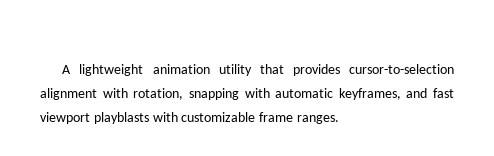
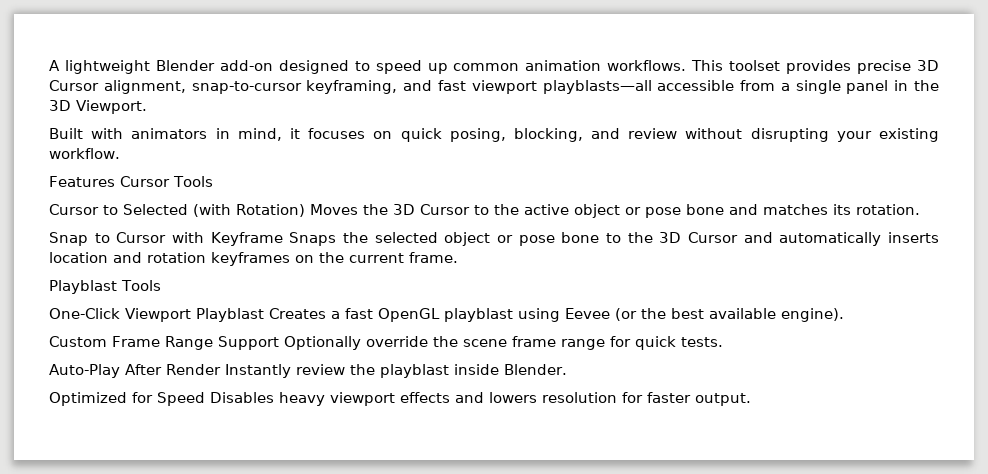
[152,64,454,76] [40,88,454,100] [40,112,339,124] animation utility that provides cursor-to-selection alignment with rotation, snapping with automatic keyframes, and fast viewport playblasts with customizable frame ranges. -> [155,60,939,74] [49,80,940,94] [49,100,147,114] [49,128,939,142] [49,148,120,159] [49,176,213,187] [49,204,920,218] [49,232,939,246] [49,252,458,266] [49,280,161,294] [49,308,844,322] [49,336,723,350] [49,364,567,378] [49,392,751,406] Blender add-on designed to speed up common animation workflows. This toolset provides precise 3D Cursor alignment, snap-to-cursor keyframing, and fast viewport playblasts—all accessible from a single panel in the 3D Viewport. // Built with animators in mind, it focuses on quick posing, blocking, and review without disrupting your existing workflow. // Features Cursor Tools // Cursor to Selected (with Rotation) Moves the 3D Cursor to the active object or pose bone and matches its rotation. // Snap to Cursor with Keyframe Snaps the selected object or pose bone to the 3D Cursor and automatically inserts location and rotation keyframes on the current frame. // Playblast Tools // One-Click Viewport Playblast Creates a fast OpenGL playblast using Eevee (or the best available engine). // Custom Frame Range Support Optionally override the scene frame range for quick tests. // Auto-Play After Render Instantly review the playblast inside Blender. // Optimized for Speed Disables heavy viewport effects and lowers resolution for faster output.

